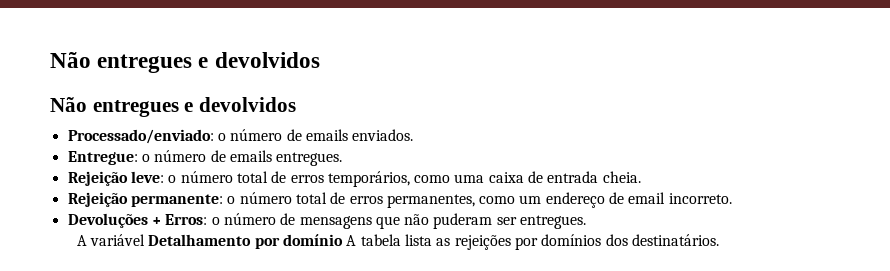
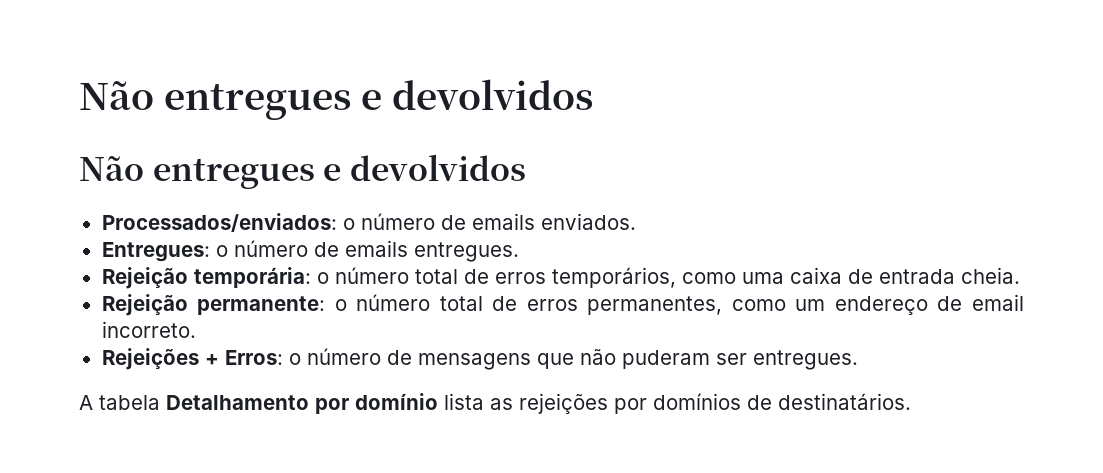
[67,129,214,144] Processado/enviado: -> [101,213,337,232] Processados/enviados:
[67,151,138,165] Entregue: -> [101,242,210,262] Entregues:
[130,171,164,183] leve: -> [193,267,311,288] temporária:
[67,213,148,228] Devoluções -> [101,348,199,370] Rejeições
[90,234,146,246] variável -> [99,395,160,410] tabela
[346,234,401,246] A tabela -> (438, 401) none
[605,234,628,246] dos -> [747,395,772,410] de

